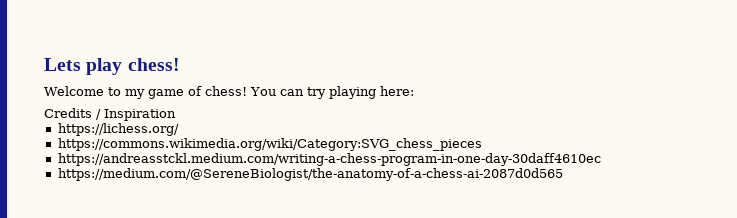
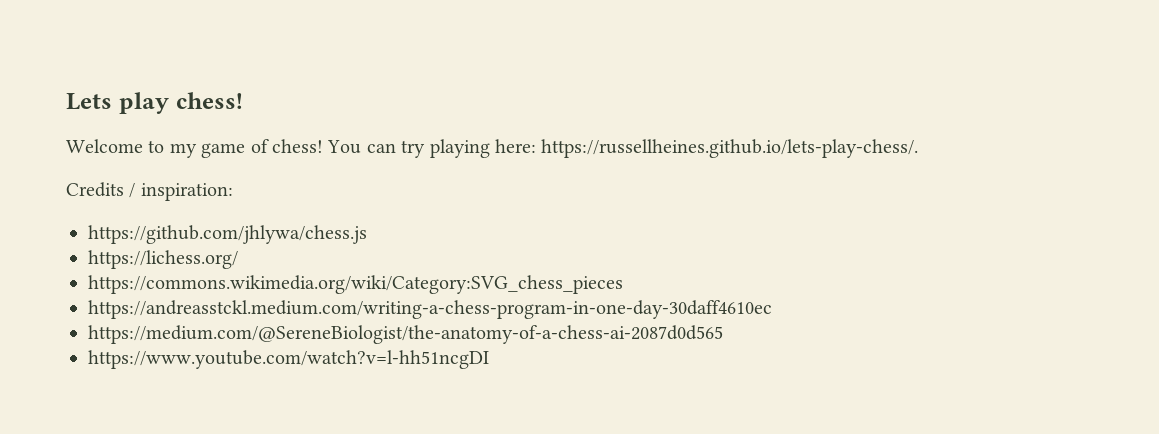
(414, 91) none -> [541,139,919,158] https://russellheines.github.io/lets-play-chess/.
[104,109,176,121] Inspiration -> [140,183,233,201] [88,225,367,244] inspiration: // https://github.com/jhlywa/chess.js
(563, 174) none -> [88,350,489,369] // https://www.youtube.com/watch?v=l-hh51ncgDI

